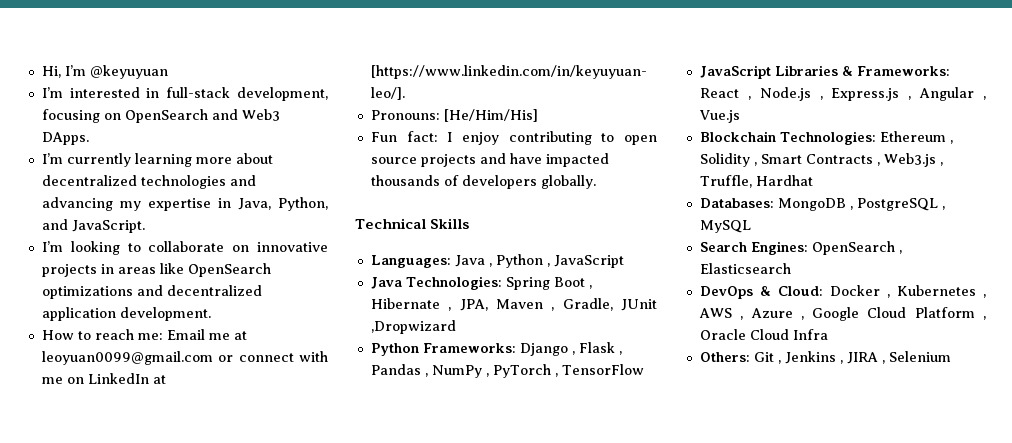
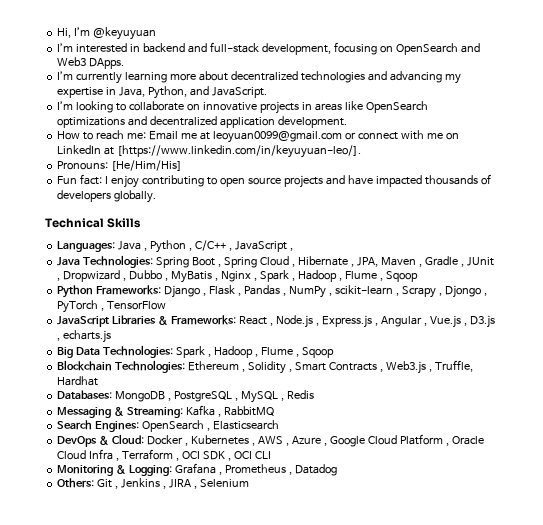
(160, 93) none -> [143,43,207,53] backend and
[553,255,624,268] JavaScript -> [194,240,293,252] C/C++ , JavaScript ,
(592, 287) none -> [223,256,295,268] Spring Cloud ,
[562,298,657,311] [370,320,456,334] Gradle, JUnit ,Dropwizard -> [424,256,494,267] [57,270,418,283] Gradle , JUnit , Dropwizard , Dubbo , MyBatis , Nginx , Spark , Hadoop , Flume , Sqoop
(489, 375) none -> [334,285,487,298] scikit-learn , Scrapy , Djongo ,
(740, 116) none -> [463,315,495,328] [57,330,112,343] [57,345,334,358] , D3.js , echarts.js // Big Data Technologies: Spark , Hadoop , Flume , Sqoop
(751, 226) none -> [280,390,314,401] [57,405,274,418] , Redis // Messaging & Streaming: Kafka , RabbitMQ
(828, 334) none -> [116,449,271,461] [57,463,337,476] , Terraform , OCI SDK , OCI CLI // Monitoring & Logging: Grafana , Prometheus , Datadog

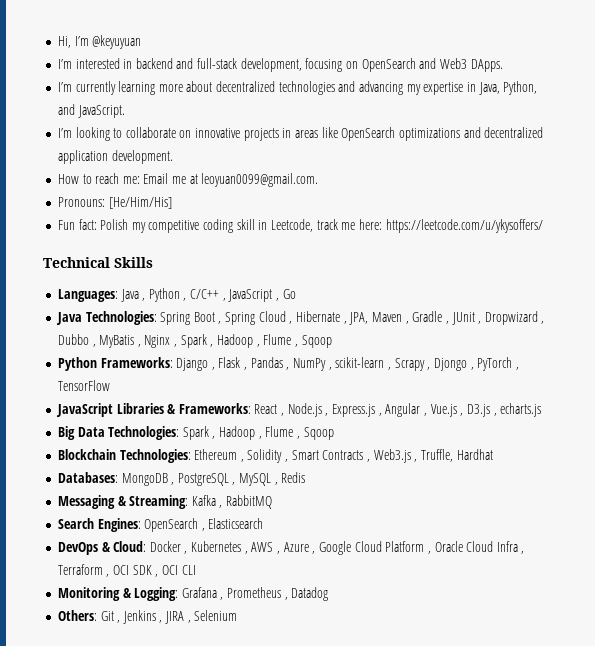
[212,130,459,143] [57,145,362,158] [57,160,183,171] [57,174,491,188] [57,190,157,203] leoyuan0099@gmail.com or connect with me on LinkedIn at [https://www.linkedin.com/in/keyuyuan-leo/]. // Pronouns: [He/Him/His] // Fun fact: I enjoy contributing to open source projects and have impacted thousands of developers globally. -> [201,173,319,187] [57,197,172,209] [57,219,543,233] leoyuan0099@gmail.com. // Pronouns: [He/Him/His] // Fun fact: Polish my competitive coding skill in Leetcode, track me here: https://leetcode.com/u/ykysoffers/
(293, 249) none -> [282,289,296,299] Go

